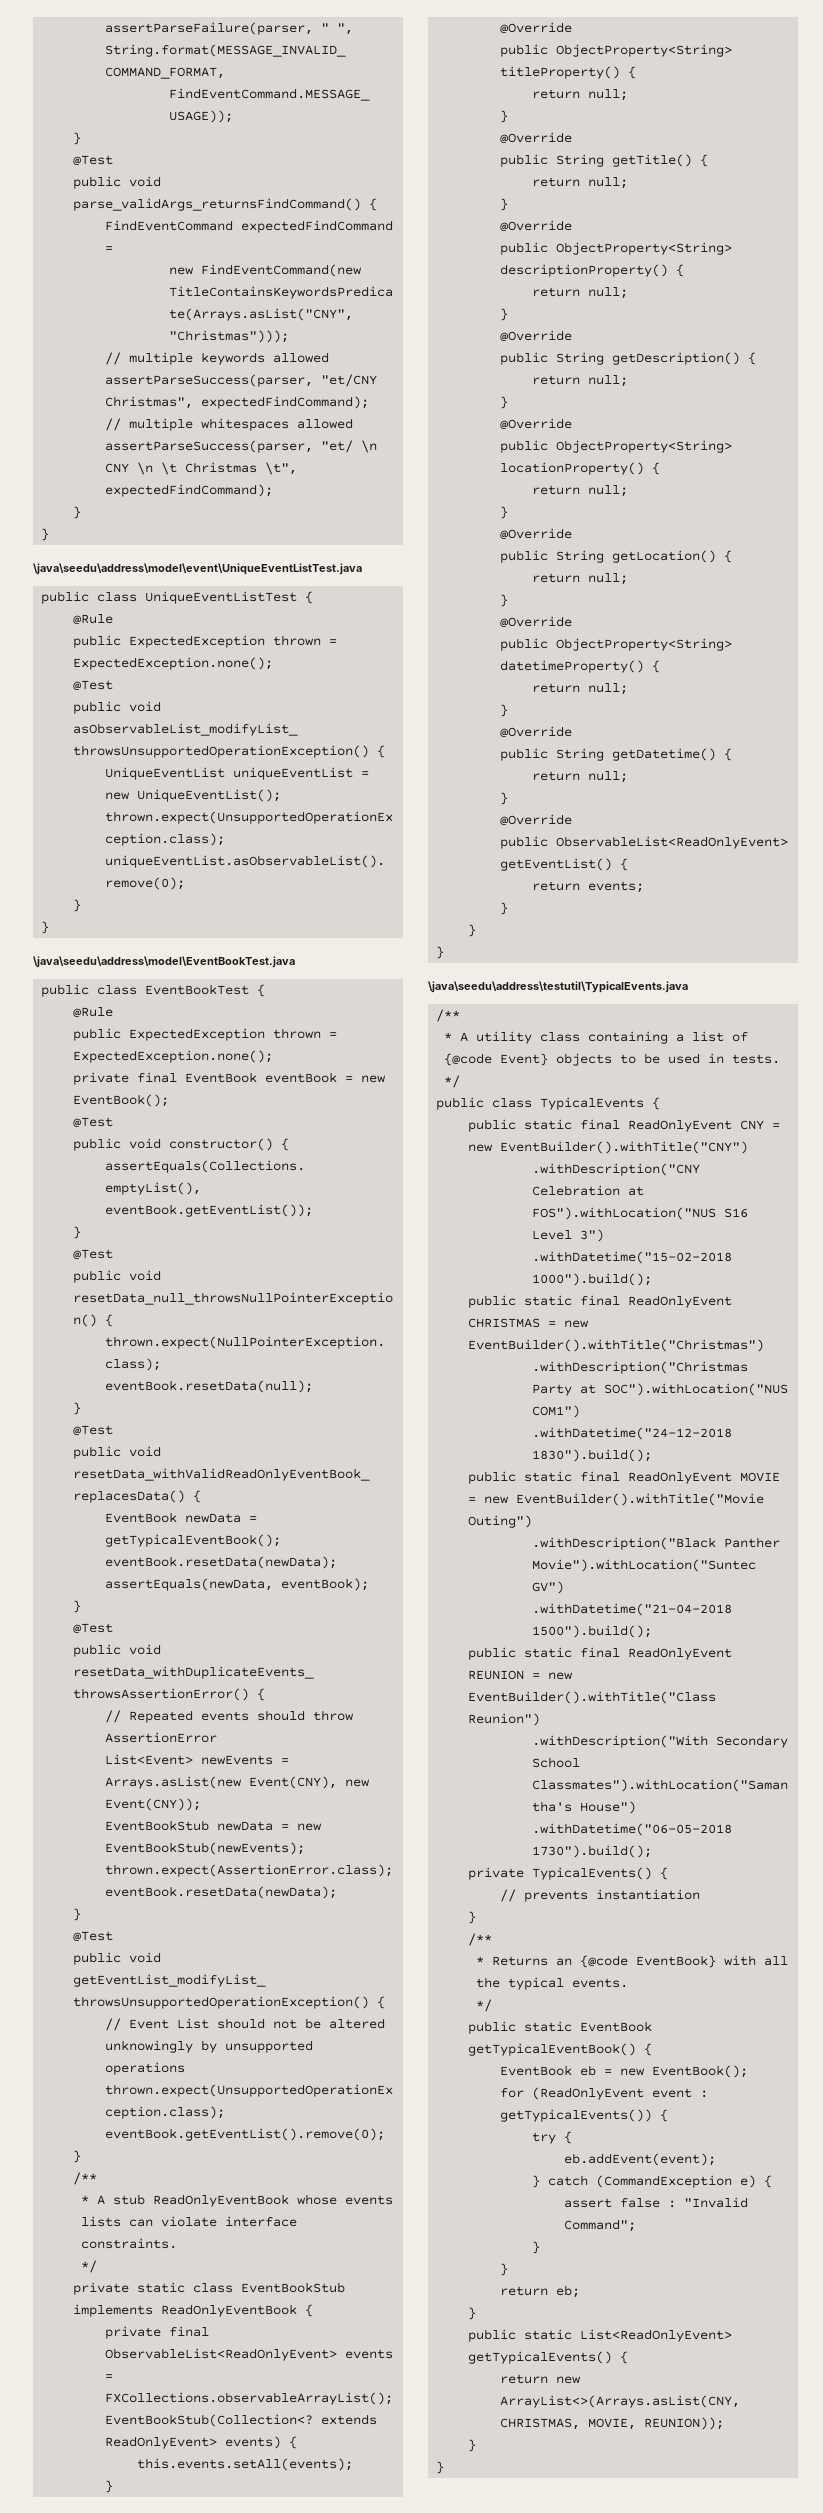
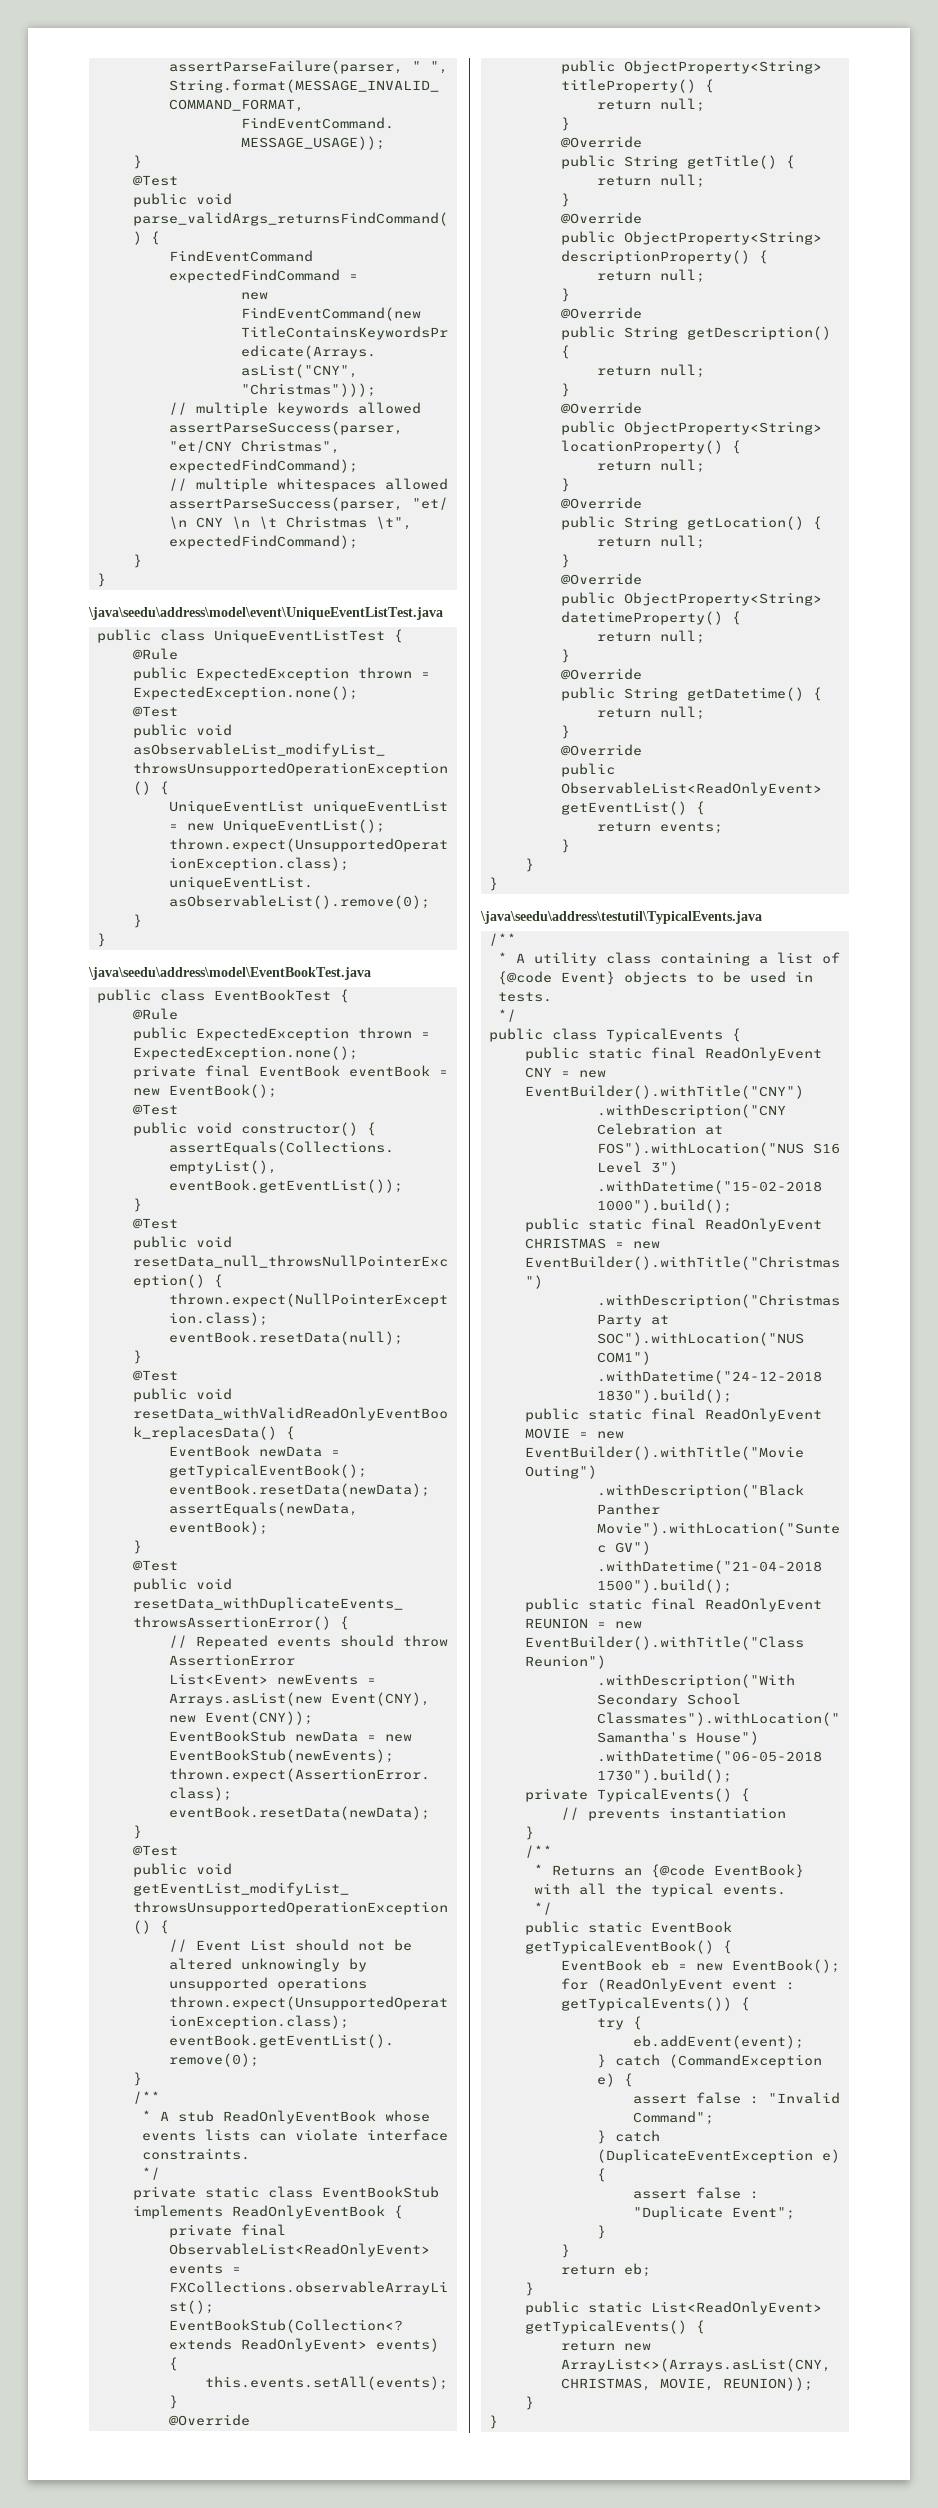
(636, 2225) none -> [597,2130,661,2144] [597,2149,841,2163] [597,2168,607,2182] [633,2187,760,2199] [633,2206,796,2220] // } catch (DuplicateEventException e) { // assert false : "Duplicate Event";

